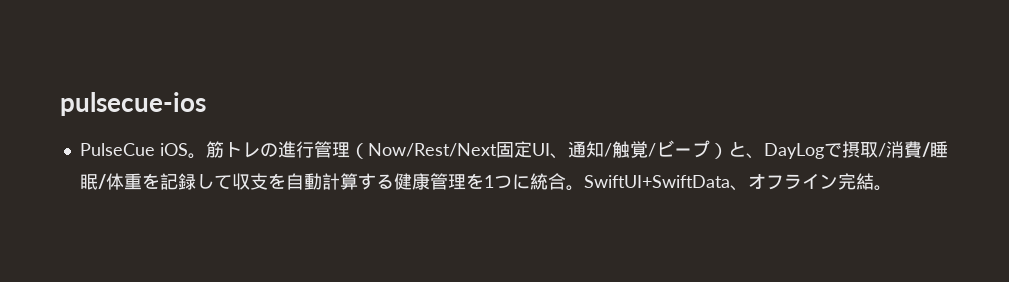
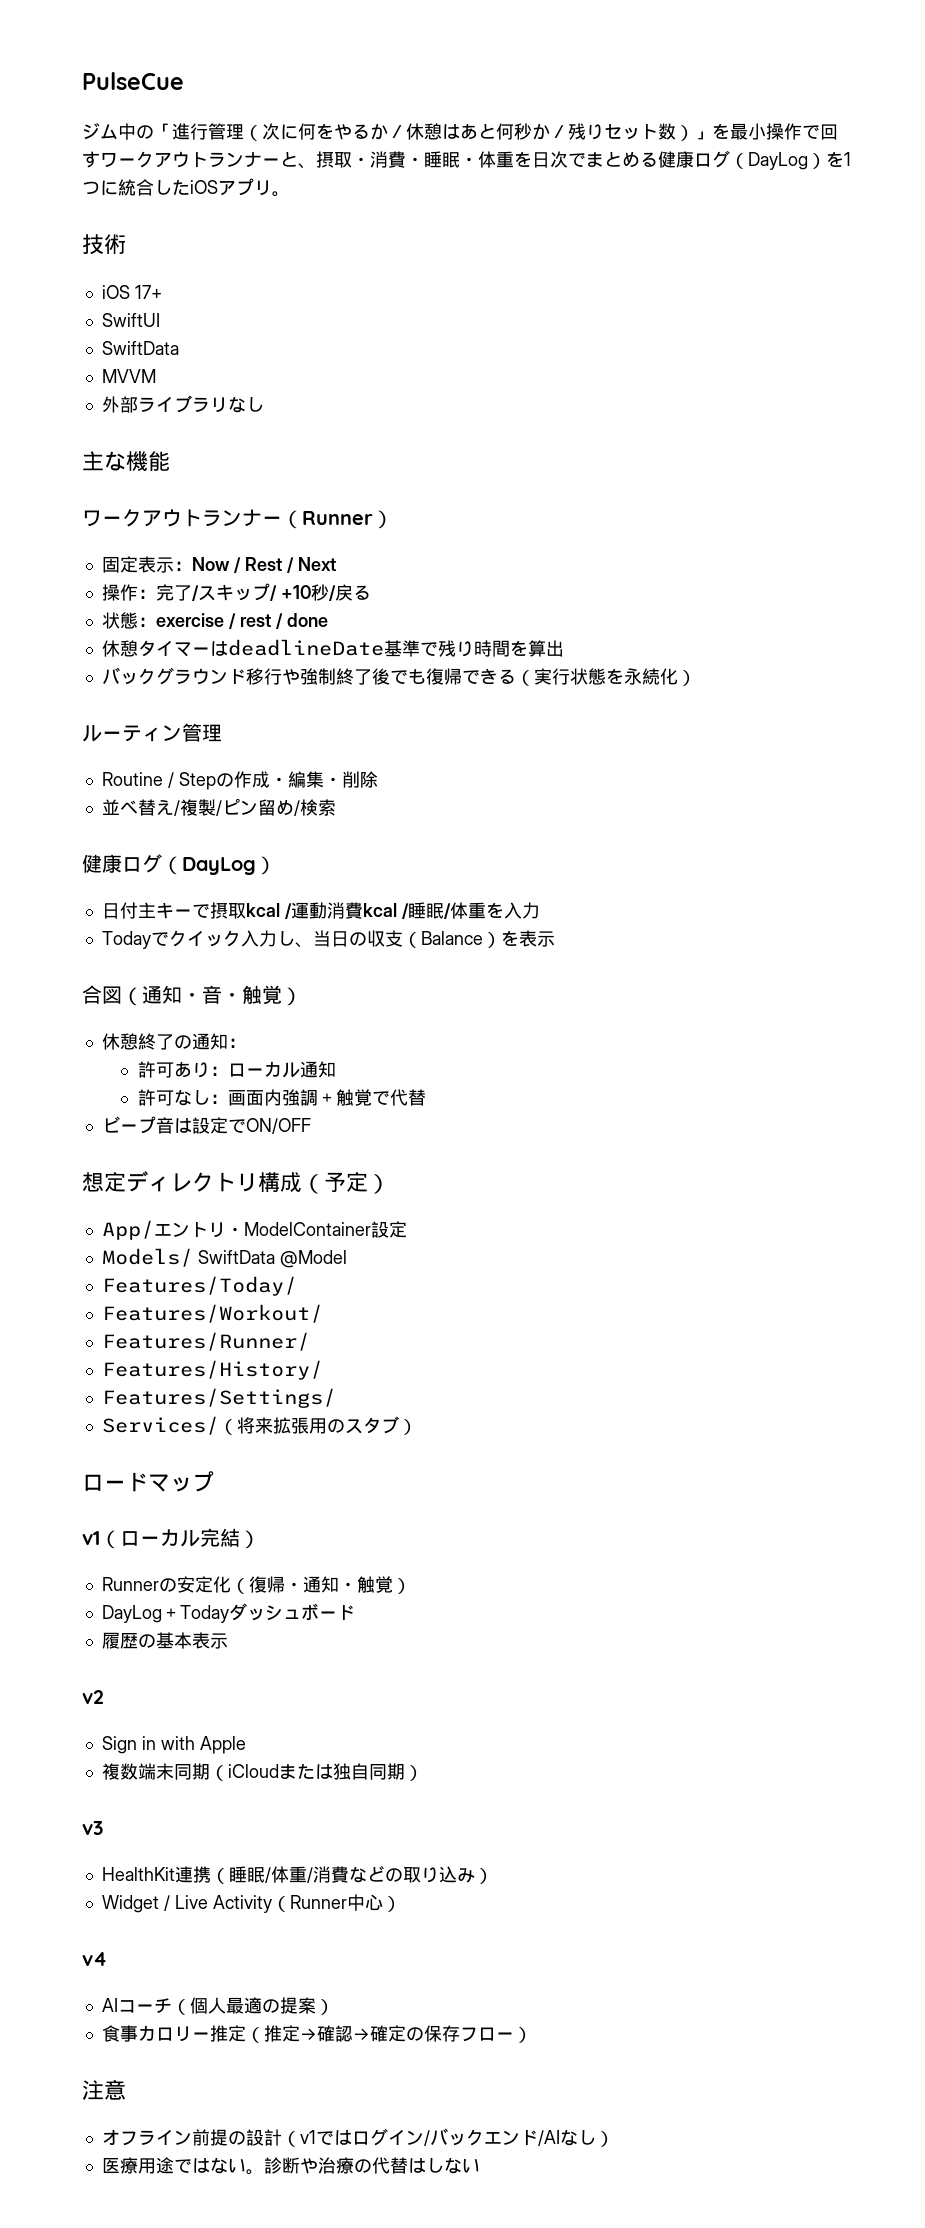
[60,92,206,116] [79,140,922,159] pulsecue-ios // PulseCue iOS。筋トレの進行管理（Now/Rest/Next固定UI、通知/触覚/ビープ）と、DayLogで摂取/消費 -> [82,72,184,90] [82,123,838,141] [82,150,851,170] [82,178,290,197] [82,234,126,255] [101,285,162,299] [101,313,160,327] [101,341,179,355] [101,369,156,383] [101,395,264,413] [82,451,170,471] [82,509,393,529] [101,556,336,573] [101,583,371,601] [101,612,328,629] [101,639,564,657] [101,667,696,686] [82,723,222,742] [101,771,378,790] [101,798,336,816] [82,854,276,875] [101,902,397,919] PulseCue // ジム中の「進行管理（次に何をやるか／休憩はあと何秒か／残りセット数）」を最小操作で回すワークアウトランナーと、摂取・消費・睡眠・体重を日次でまとめる健康ログ（DayLog）を1つに統合したiOSアプリ。 // 技術 // iOS 17+ // SwiftUI // SwiftData // MVVM // 外部ライブラリなし // 主な機能 // ワークアウトランナー（Runner） // 固定表示：Now / Rest / Next // 操作：完了/スキップ/ +10秒/戻る // 状態：exercise / rest / done // 休憩タイマーはdeadlineDate基準で残り時間を算出 // バックグラウンド移行や強制終了後でも復帰できる（実行状態を永続化） // ルーティン管理 // Routine / Stepの作成・編集・削除 // 並べ替え/複製/ピン留め/検索 // 健康ログ（DayLog） // 日付主キーで摂取kcal /運動消費kcal
[159,173,892,191] 記録して収支を自動計算する健康管理を1つに統合。SwiftUI+SwiftData、オフライン完結。 -> [503,902,540,919] [101,930,555,949] [82,985,302,1006] [101,1033,246,1050] [137,1061,336,1078] [137,1089,426,1106] [101,1116,311,1134] [82,1171,390,1194] [101,1220,407,1240] [101,1248,347,1268] [101,1276,297,1296] [101,1304,323,1323] [101,1332,310,1351] [101,1360,323,1380] [101,1388,336,1408] [101,1416,417,1435] [82,1471,214,1492] [82,1528,260,1549] [101,1576,411,1594] [101,1603,355,1623] [101,1632,228,1649] [82,1690,104,1704] [101,1736,246,1754] [101,1763,423,1781] [82,1821,103,1835] [101,1866,493,1884] [101,1894,401,1913] [82,1952,107,1966] [101,1997,334,2015] [101,2025,532,2043] [82,2079,126,2100] [101,2128,614,2147] [101,2157,480,2175] 入力 // Todayでクイック入力し、当日の収支（Balance）を表示 // 合図（通知・音・触覚） // 休憩終了の通知： // 許可あり：ローカル通知 // 許可なし：画面内強調＋触覚で代替 // ビープ音は設定でON/OFF // 想定ディレクトリ構成（予定） // App/エントリ・ModelContainer設定 // Models/ SwiftData @Model // Features/Today/ // Features/Workout/ // Features/Runner/ // Features/History/ // Features/Settings/ // Services/（将来拡張用のスタブ） // ロードマップ // v1（ローカル完結） // Runnerの安定化（復帰・通知・触覚） // DayLog＋Todayダッシュボード // 履歴の基本表示 // v2 // Sign in with Apple // 複数端末同期（iCloudまたは独自同期） // v3 // HealthKit連携（睡眠/体重/消費などの取り込み） // Widget / Live Activity（Runner中心） // v4 // AIコーチ（個人最適の提案） // 食事カロリー推定（推定→確認→確定の保存フロー） // 注意 // オフライン前提の設計（v1ではログイン/バックエンド/AIなし） // 医療用途ではない。診断や治療の代替はしない

